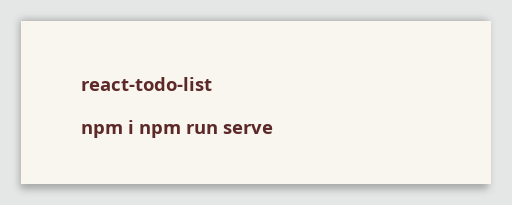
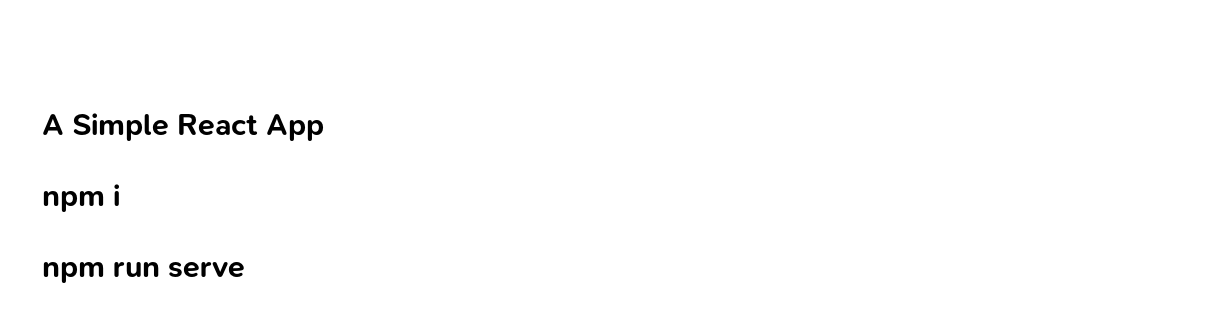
[81,77,212,91] react-todo-list -> [42,113,324,141] A Simple React App
(134, 127) none -> (121, 195) //

